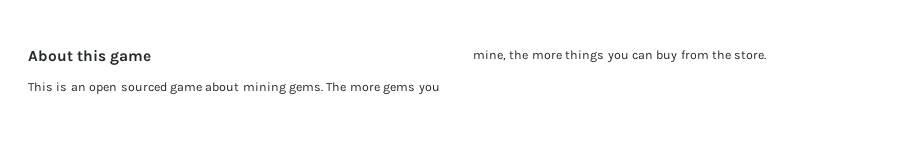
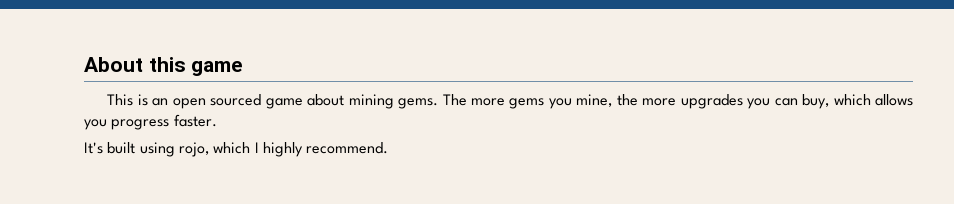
[565,50,605,63] things -> [680,94,743,109] upgrades
[656,50,767,63] buy from the store. -> [802,94,913,109] [84,114,217,130] [84,142,389,157] buy, which allows you progress faster. // It's built using rojo, which I highly recommend.

